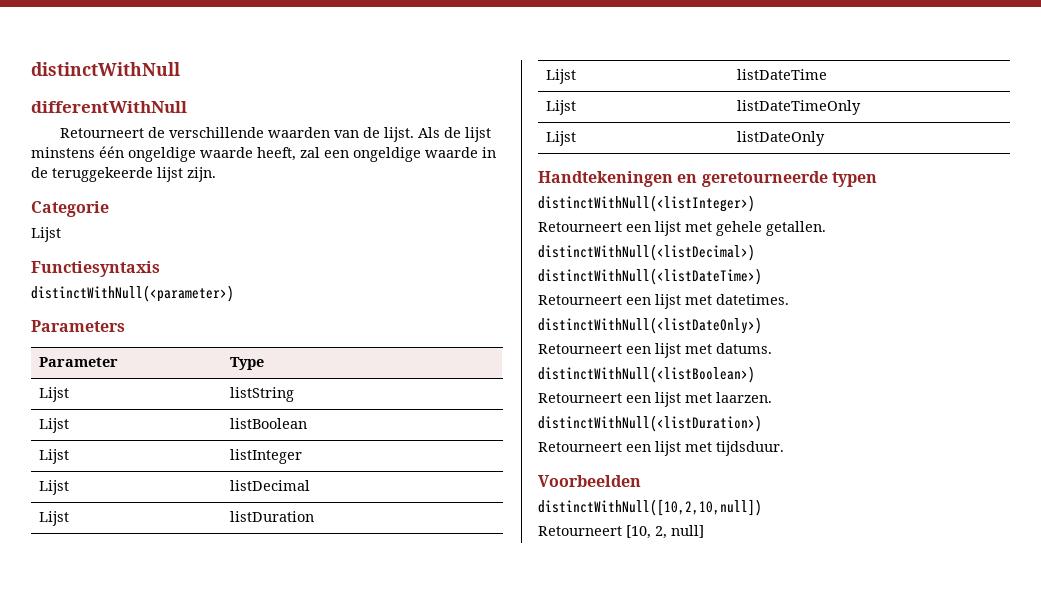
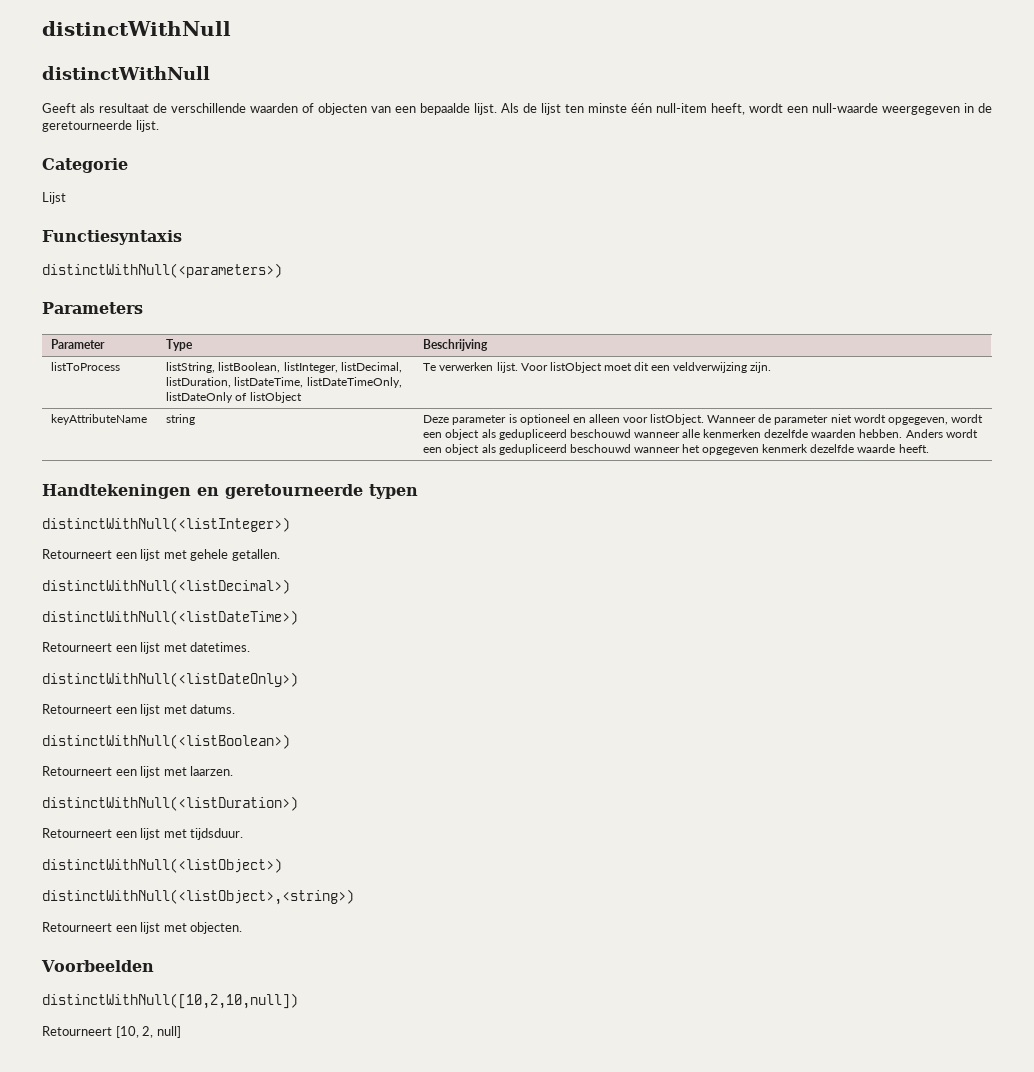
[31,62,180,76] [31,101,187,113] [60,127,492,142] [31,146,496,162] [31,167,216,182] distinctWithNull // differentWithNull // Retourneert de verschillende waarden van de lijst. Als de lijst minstens één ongeldige waarde heeft, zal een ongeldige waarde in de teruggekeerde lijst zijn. -> [42,21,231,36] [42,66,210,80] [42,103,992,115] [42,120,159,132] distinctWithNull // distinctWithNull // Geeft als resultaat de verschillende waarden of objecten van een bepaalde lijst. Als de lijst ten minste één null-item heeft, wordt een null-waarde weergegeven in de geretourneerde lijst.
[31,285,234,302] distinctWithNull(<parameter>) -> [42,263,282,278] distinctWithNull(<parameters>)
[39,387,70,402] [230,387,295,402] [39,418,70,433] [230,418,308,429] [39,449,70,464] [230,449,303,464] [39,480,70,495] [230,480,311,491] [39,511,70,526] [230,511,315,522] [546,69,577,84] [737,69,828,80] [546,100,577,115] [737,100,862,115] [546,131,577,146] [737,131,826,146] // Lijst | listString // Lijst | listBoolean // Lijst | listInteger // Lijst | listDecimal // Lijst | listDuration // Lijst | listDateTime // Lijst | listDateTimeOnly // Lijst | listDateOnly -> [423,339,489,351] [51,362,121,371] [166,362,402,373] [166,377,402,388] [166,392,302,403] [423,362,772,373] [51,414,148,425] [166,414,196,425] [423,414,983,425] [423,429,978,440] [423,444,929,455] | Beschrijving // listToProcess | listString, listBoolean, listInteger, listDecimal, listDuration, listDateTime, listDateTimeOnly, listDateOnly of listObject | Te verwerken lijst. Voor listObject moet dit een veldverwijzing zijn. // keyAttributeName | string | Deze parameter is optioneel en alleen voor listObject. Wanneer de parameter niet wordt opgegeven, wordt een object als gedupliceerd beschouwd wanneer alle kenmerken dezelfde waarden hebben. Anders wordt een object als gedupliceerd beschouwd wanneer het opgegeven kenmerk dezelfde waarde heeft.
(784, 448) none -> [42,858,282,873] [42,889,354,905] [42,922,243,934] // distinctWithNull(<listObject>) // distinctWithNull(<listObject>,<string>) // Retourneert een lijst met objecten.

